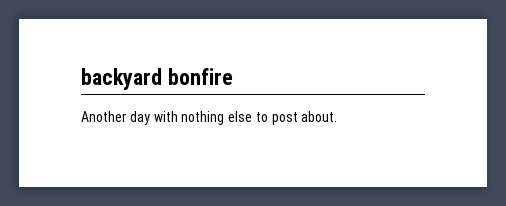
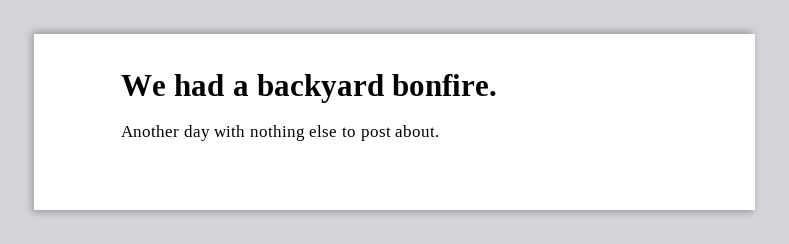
[81,68,233,90] backyard bonfire -> [121,74,498,103] We had a backyard bonfire.

